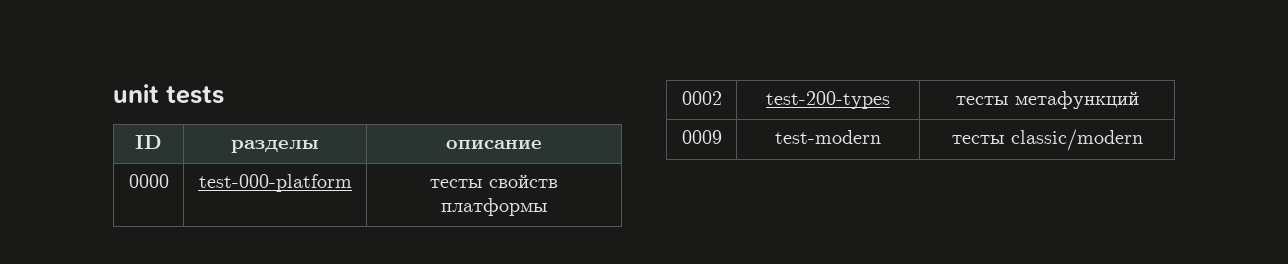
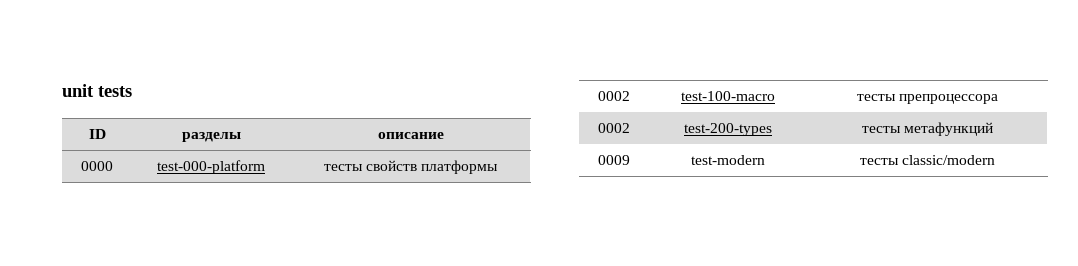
(547, 207) none -> [598,91,630,101] [681,91,775,101] [856,94,999,104] // 0002 | test-100-macro | тесты препроцессора

